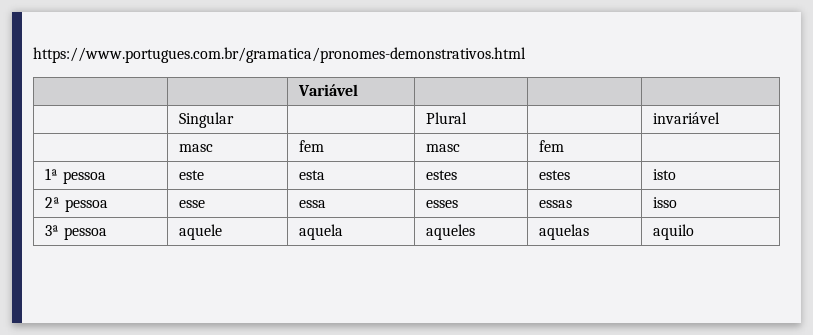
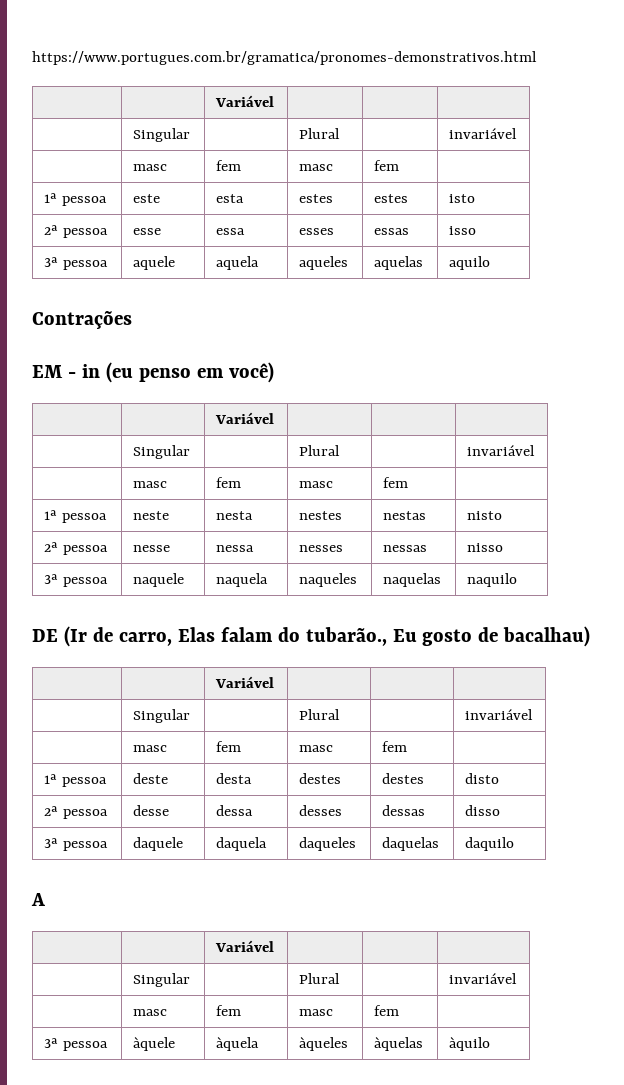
(695, 232) none -> [32,310,132,329] [32,362,274,383] [215,412,275,424] [133,445,191,459] [299,445,341,456] [467,445,536,456] [133,481,168,488] [216,477,242,488] [299,481,334,488] [383,477,409,488] [44,510,107,523] [133,511,170,520] [216,511,254,520] [299,511,343,520] [383,511,427,520] [467,511,503,520] [44,542,108,555] [133,545,171,552] [216,545,255,552] [299,545,344,552] [383,545,428,552] [467,543,504,552] [44,574,108,587] [133,573,185,587] [216,573,269,587] [299,573,358,587] [383,573,442,587] [467,573,518,587] [32,626,591,647] [215,676,275,688] [133,709,191,723] [299,709,341,720] [465,709,534,720] [133,745,168,752] [216,741,242,752] [299,745,334,752] [382,741,408,752] [44,774,107,787] [133,773,169,784] [216,773,253,784] [299,773,342,784] [382,773,425,784] [465,773,500,784] [44,806,108,819] [133,805,170,816] [216,805,254,816] [299,805,343,816] [382,805,426,816] [465,805,501,816] [44,838,108,851] [133,837,184,851] [216,837,268,851] [299,837,357,851] [382,837,440,851] [465,837,515,851] [31,893,45,906] [215,940,275,952] [133,973,191,987] [299,973,341,984] [449,973,518,984] [133,1009,168,1016] [216,1005,242,1016] [299,1009,334,1016] [374,1005,400,1016] [44,1038,108,1051] [133,1037,176,1051] [216,1037,260,1051] [299,1037,349,1051] [374,1037,424,1051] [449,1037,491,1051] // Contrações // EM - in (eu penso em você) // | | Variável | | | // | Singular | | Plural | | invariável // | masc | fem | masc | fem | // 1ª pessoa | neste | nesta | nestes | nestas | nisto // 2ª pessoa | nesse | nessa | nesses | nessas | nisso // 3ª pessoa | naquele | naquela | naqueles | naquelas | naquilo // DE (Ir de carro, Elas falam do tubarão., Eu gosto de bacalhau) // | | Variável | | | // | Singular | | Plural | | invariável // | masc | fem | masc | fem | // 1ª pessoa | deste | desta | destes | destes | disto // 2ª pessoa | desse | dessa | desses | dessas | disso // 3ª pessoa | daquele | daquela | daqueles | daquelas | daquilo // A // | | Variável | | | // | Singular | | Plural | | invariável // | masc | fem | masc | fem | // 3ª pessoa | àquele | àquela | àqueles | àquelas | àquilo

